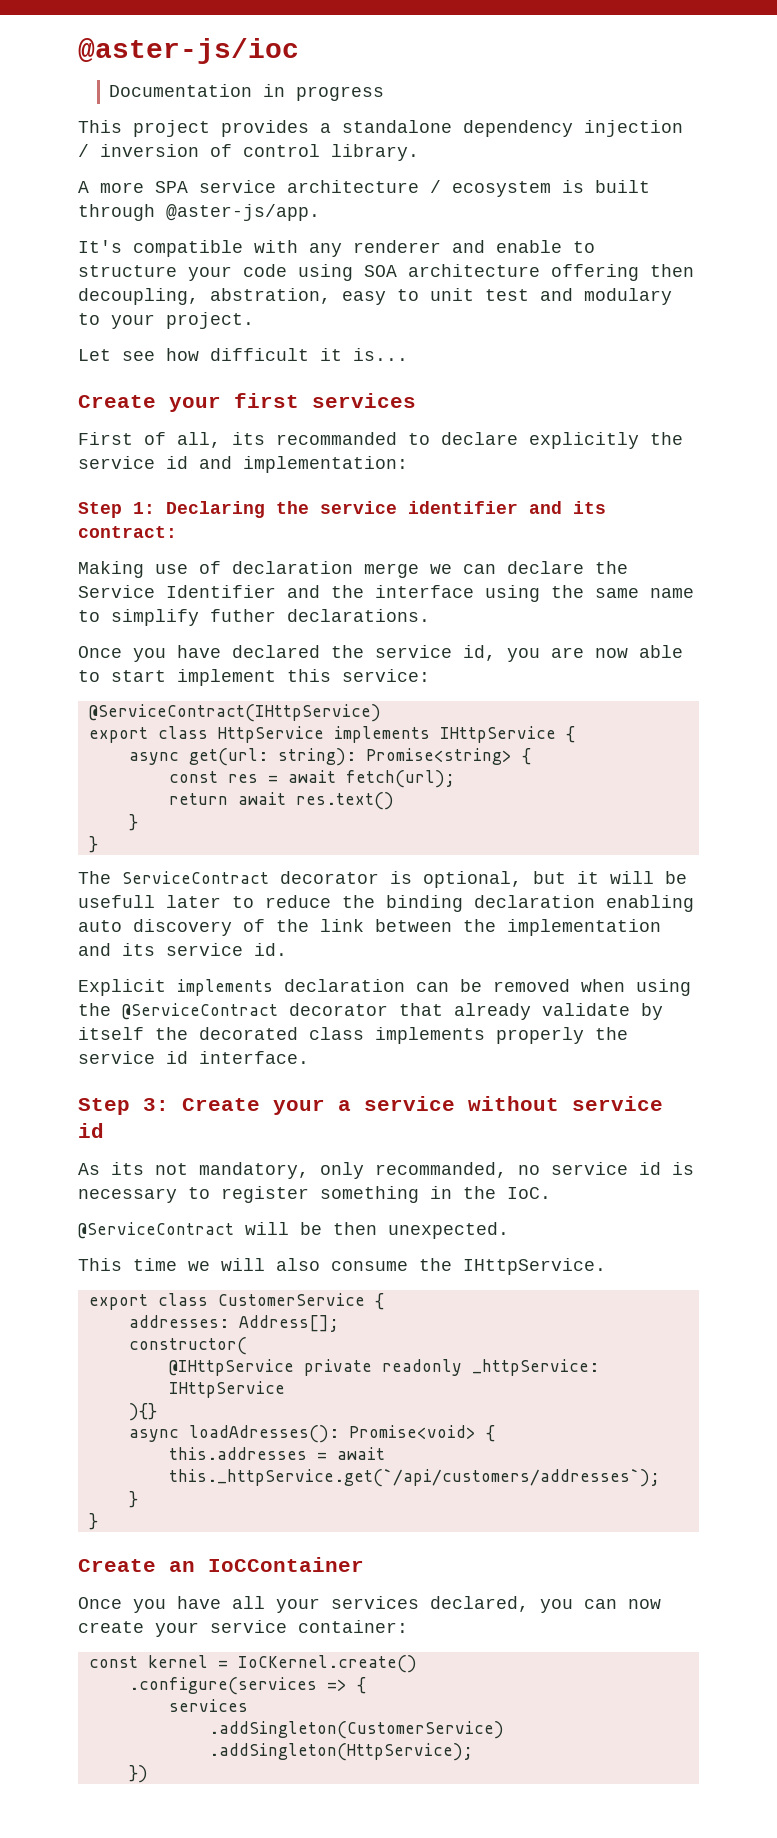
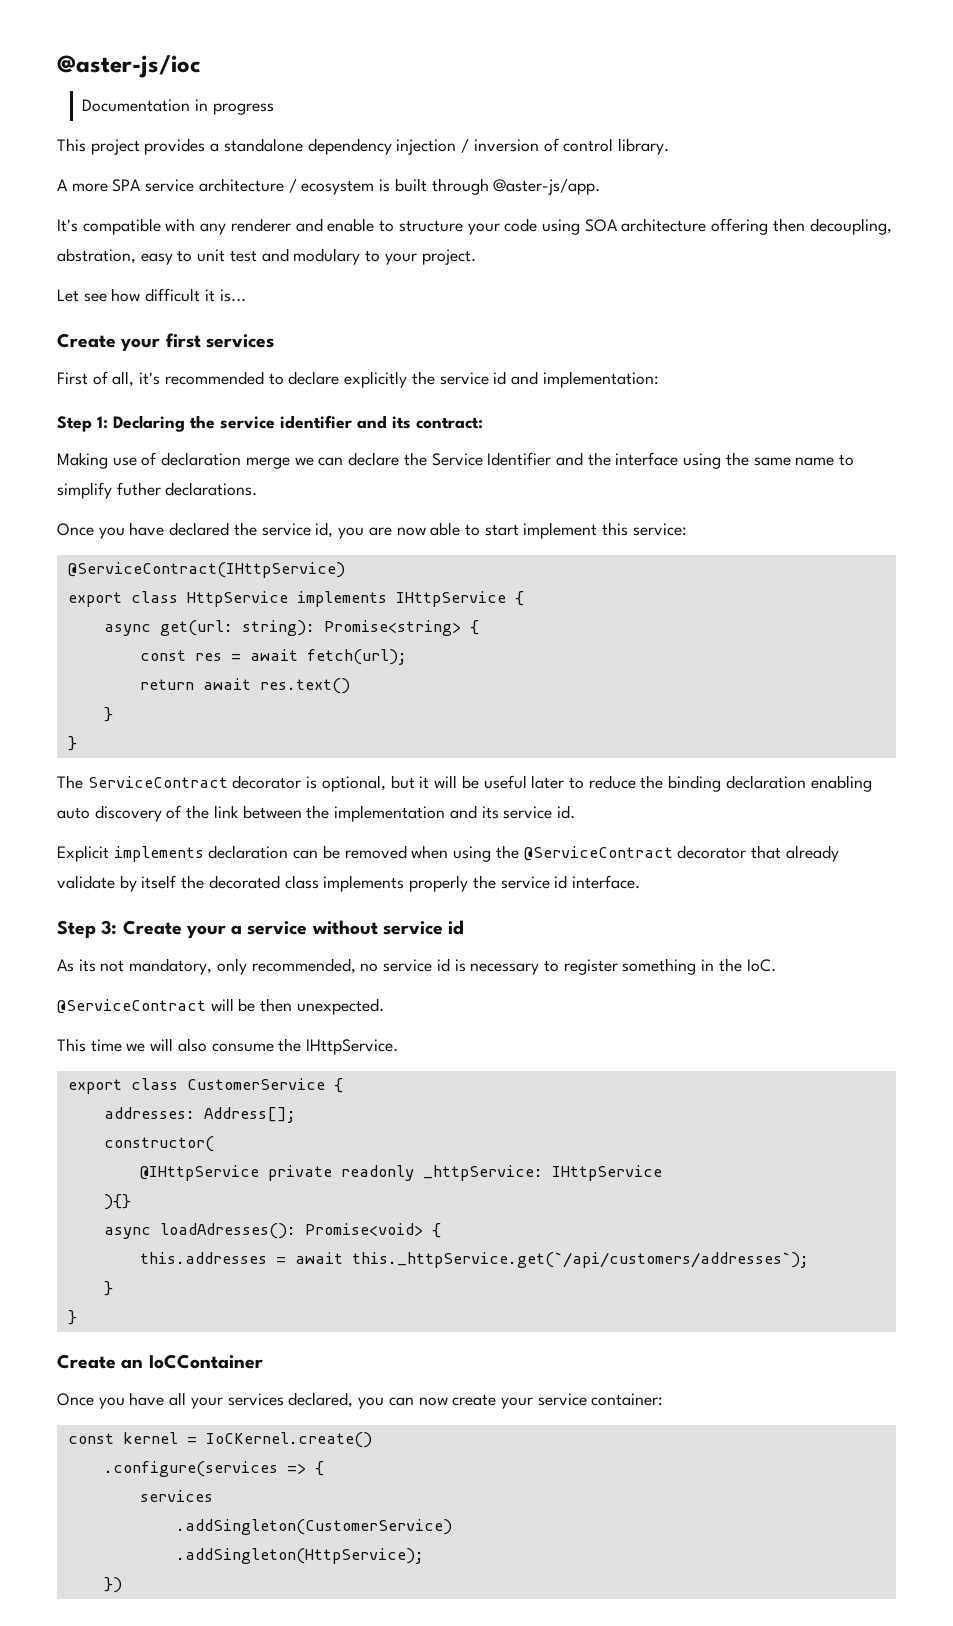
[232,432,397,445] its recommanded -> [139,371,264,385] it's recommended
[78,895,155,908] usefull -> [483,775,527,789] useful
[375,1162,507,1178] recommanded, -> [251,958,356,974] recommended,

